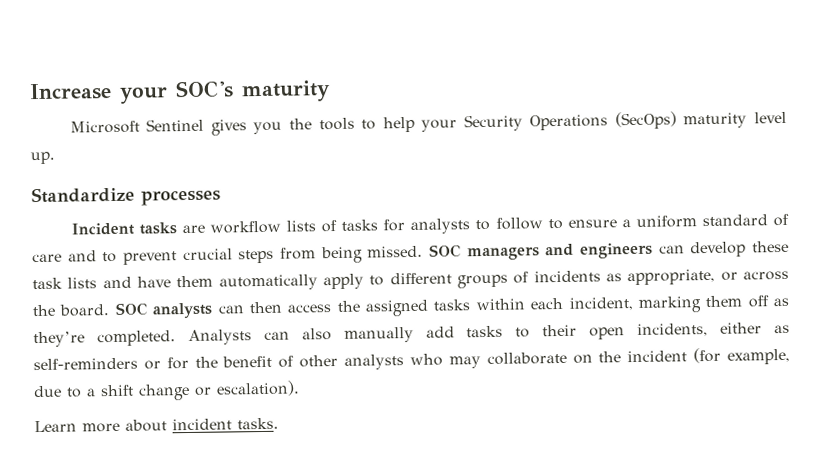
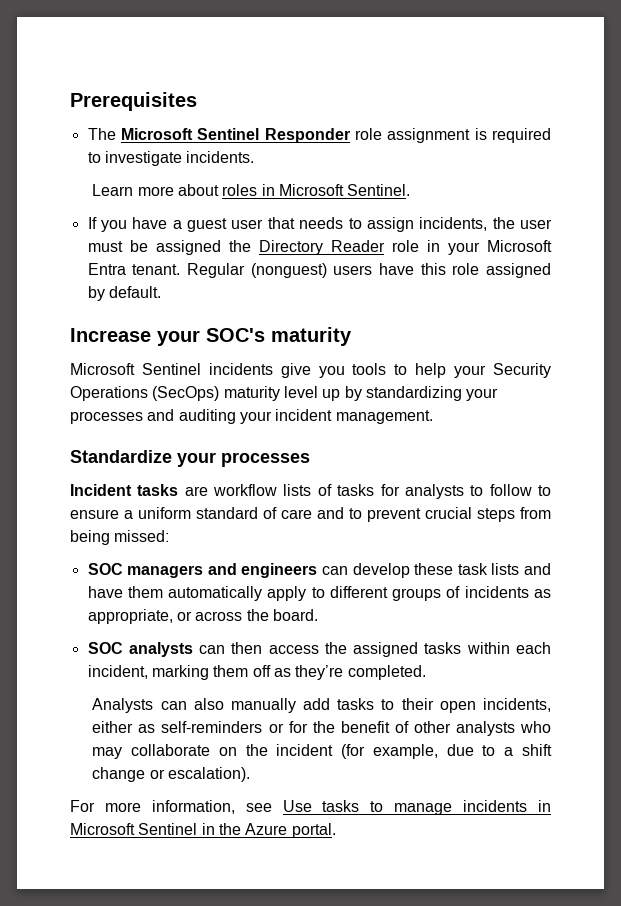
(29, 92) none -> [70,92,197,111] [87,128,551,143] [87,151,255,166] [92,184,411,196] [87,217,553,232] [87,240,552,255] [87,263,551,278] [87,286,161,301] Prerequisites // The Microsoft Sentinel Responder role assignment is required to investigate incidents. // Learn more about roles in Microsoft Sentinel. // If you have a guest user that needs to assign incidents, the user must be assigned the Directory Reader role in your Microsoft Entra tenant. Regular (nonguest) users have this role assigned by default. //
[210,118,312,136] gives you the -> [208,363,345,378] incidents give you
[30,151,55,165] up. -> [322,386,499,401] [70,409,433,424] up by standardizing your processes and auditing your incident management.
(135, 195) none -> [177,452,216,467] your
[367,245,424,258] missed. -> [114,530,170,542] missed: //
(111, 310) none -> (318, 615) //
(176, 338) none -> (426, 672) //
[34,417,279,433] Learn more about incident tasks. -> [70,800,552,815] [70,823,336,838] For more information, see Use tasks to manage incidents in Microsoft Sentinel in the Azure portal.

